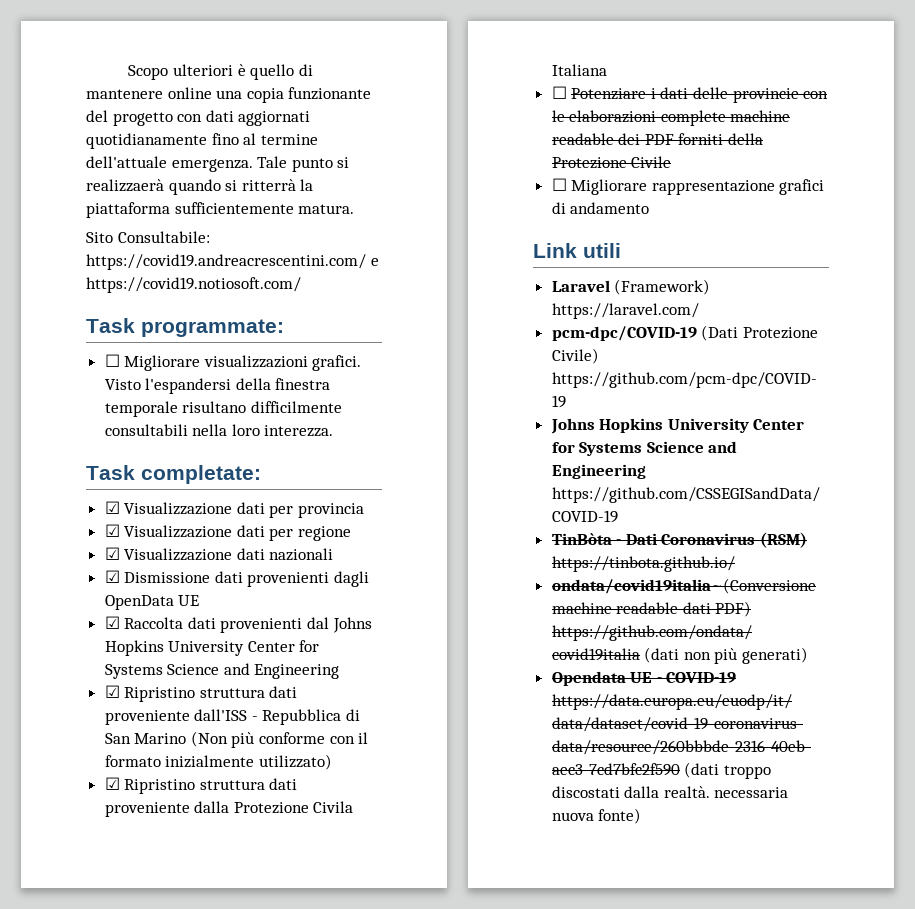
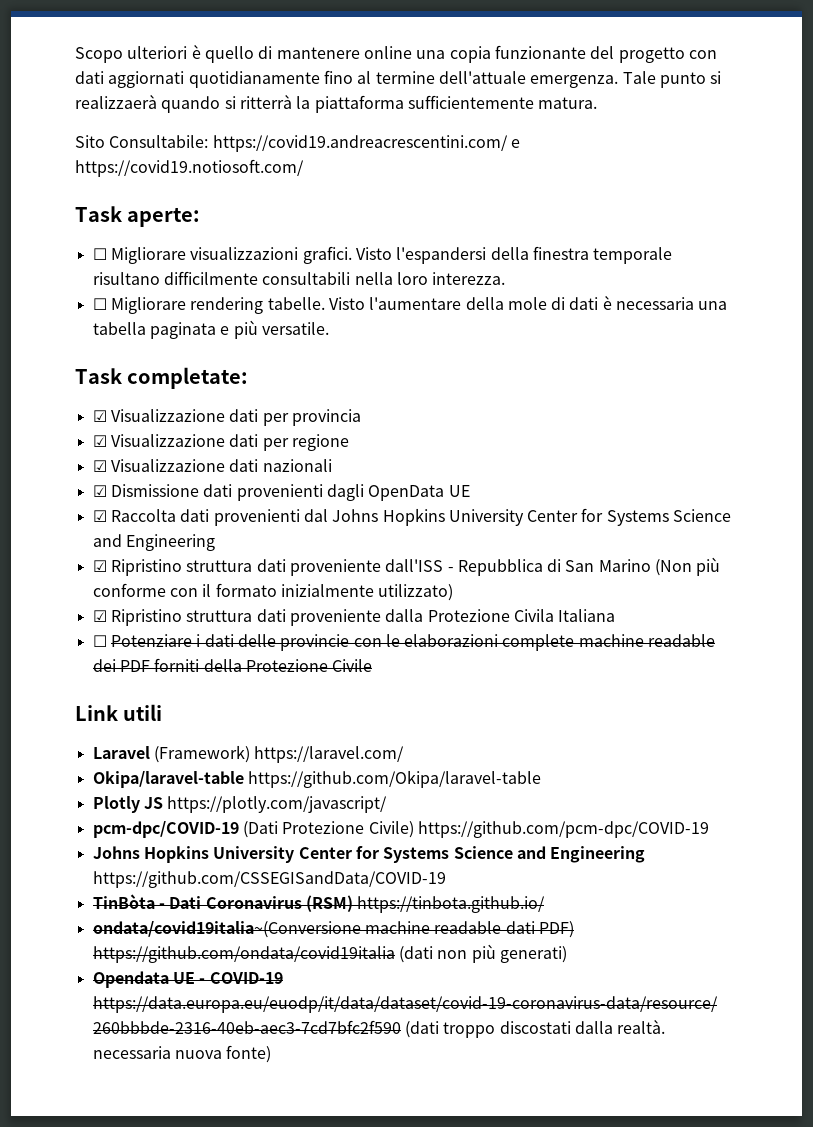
[141,319,284,337] programmate: -> [127,207,201,227] aperte:
(334, 431) none -> [92,295,728,314] [92,320,329,339] // ☐ Migliorare rendering tabelle. Visto l'aumentare della mole di dati è necessaria una tabella paginata e più versatile.
[551,178,825,195] [551,202,650,214] // ☐ Migliorare rappresentazione grafici di andamento -> (373, 665) none
(699, 311) none -> [92,770,541,788] [92,796,388,813] // Okipa/laravel-table https://github.com/Okipa/laravel-table // Plotly JS https://plotly.com/javascript/

